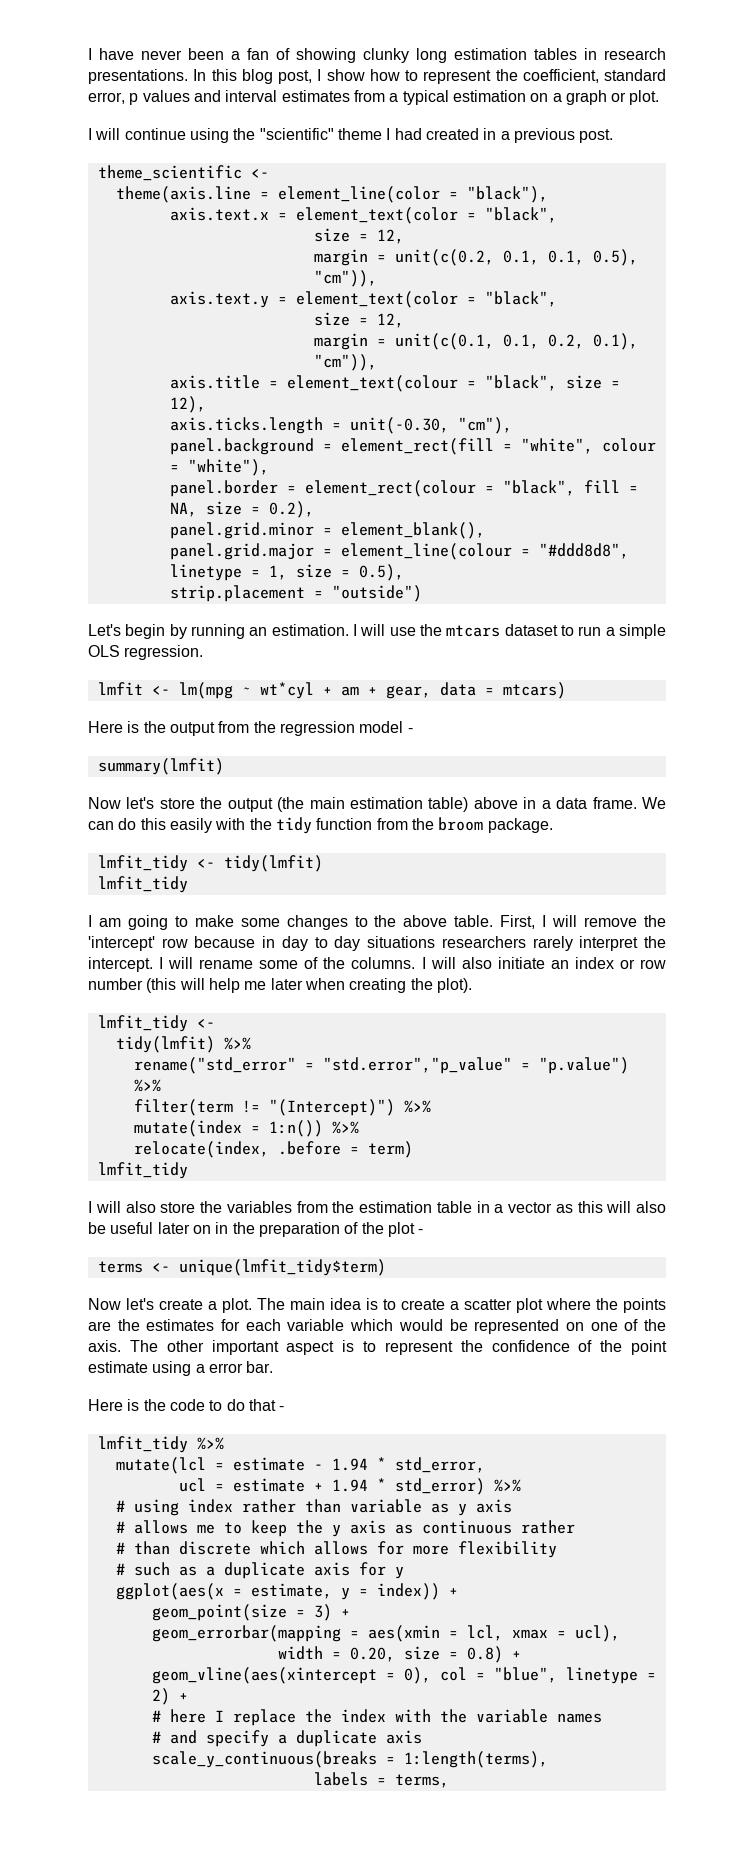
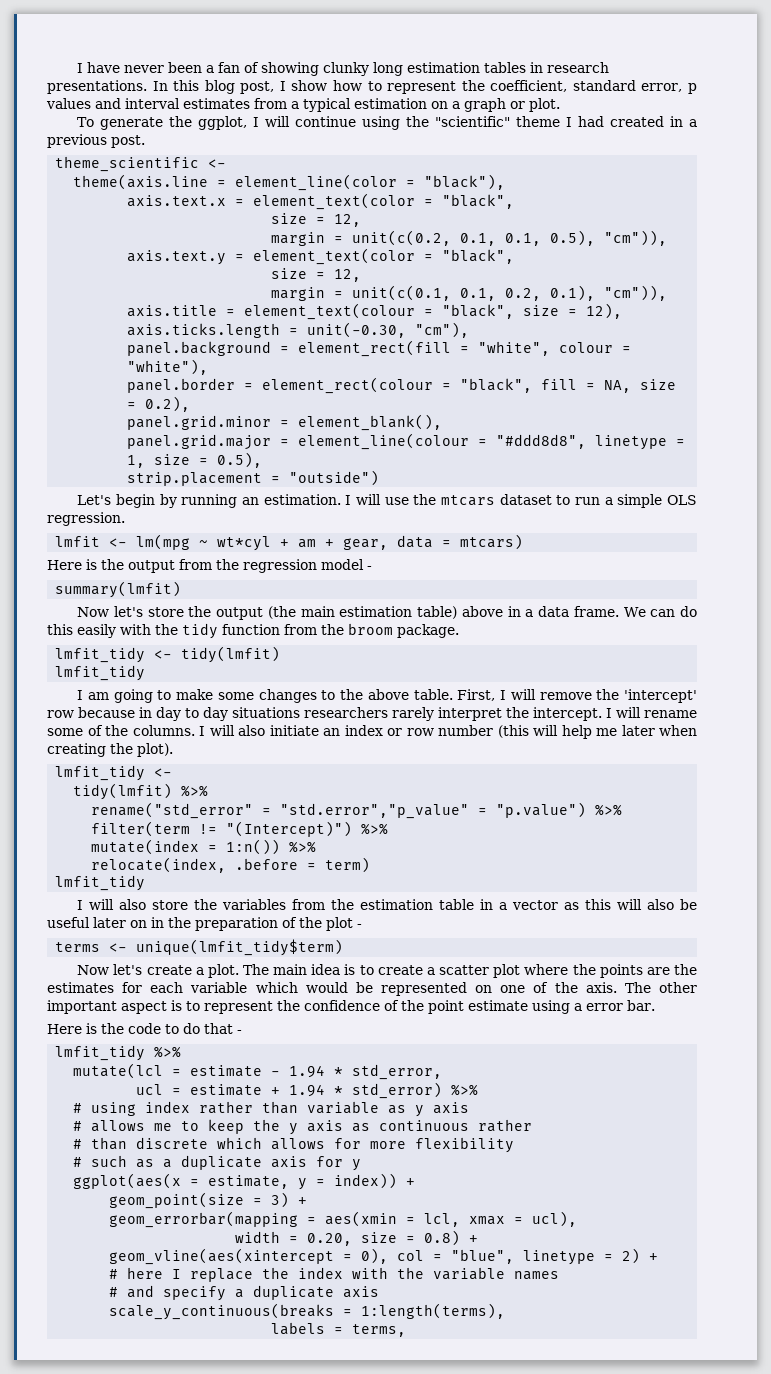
(660, 97) none -> [77,116,248,130] To generate the ggplot,

